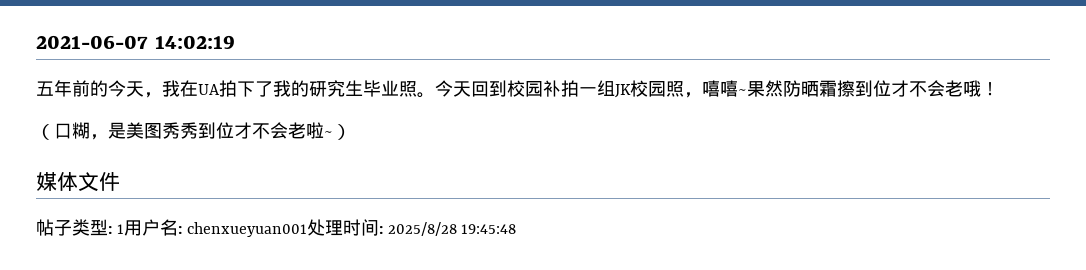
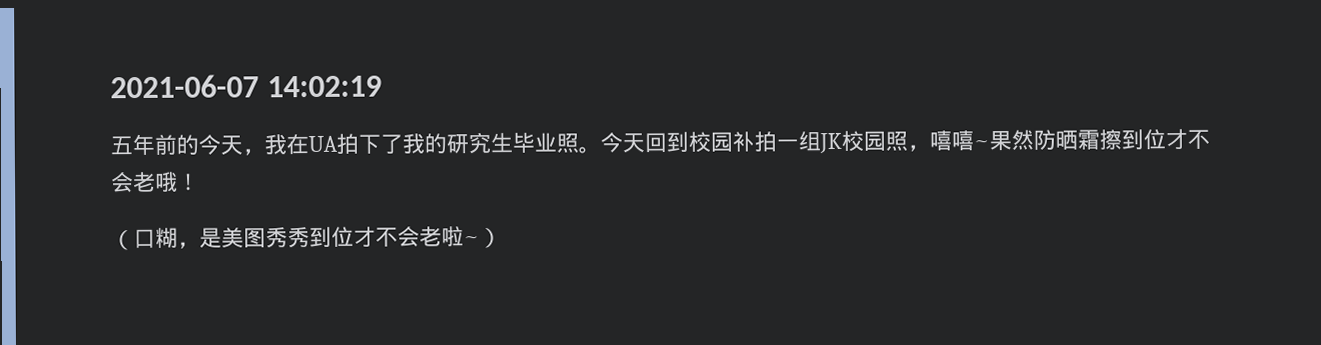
[36,172,120,192] [36,219,517,237] // 媒体文件 // 帖子类型: 1用户名: chenxueyuan001处理时间: 2025/8/28 19:45:48 -> (502, 238) none

